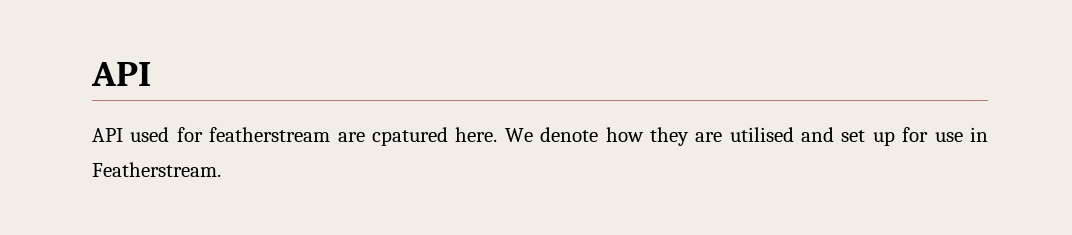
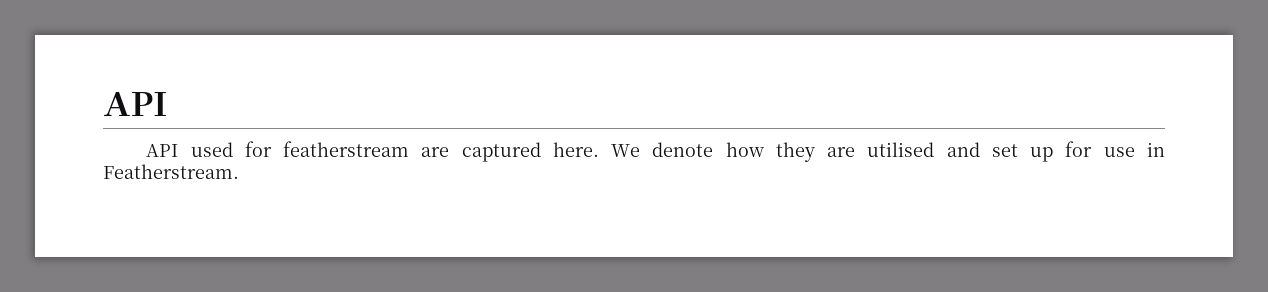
[371,127,448,146] cpatured -> [461,142,541,162] captured

